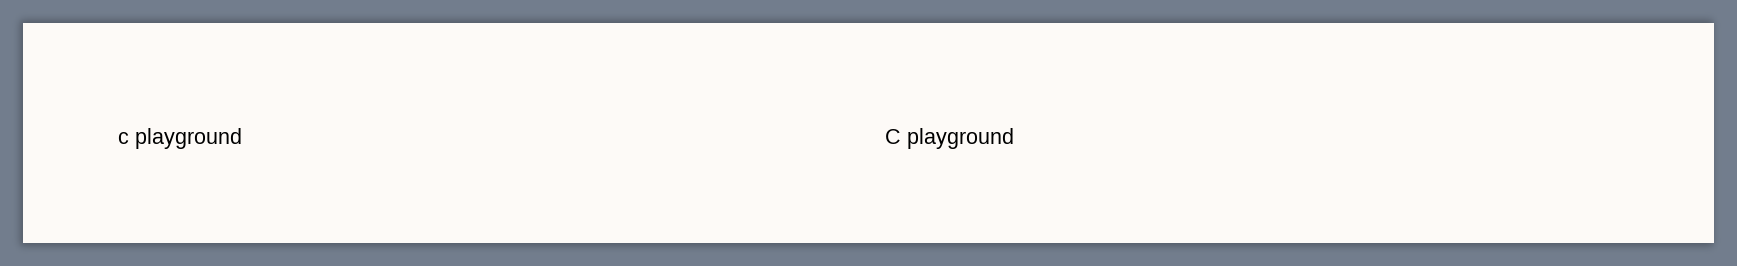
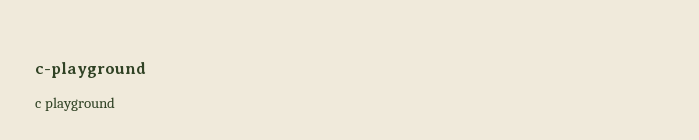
(118, 138) none -> [35,62,146,78] c-playground //
[885,128,1014,149] // C playground -> (115, 104) none

